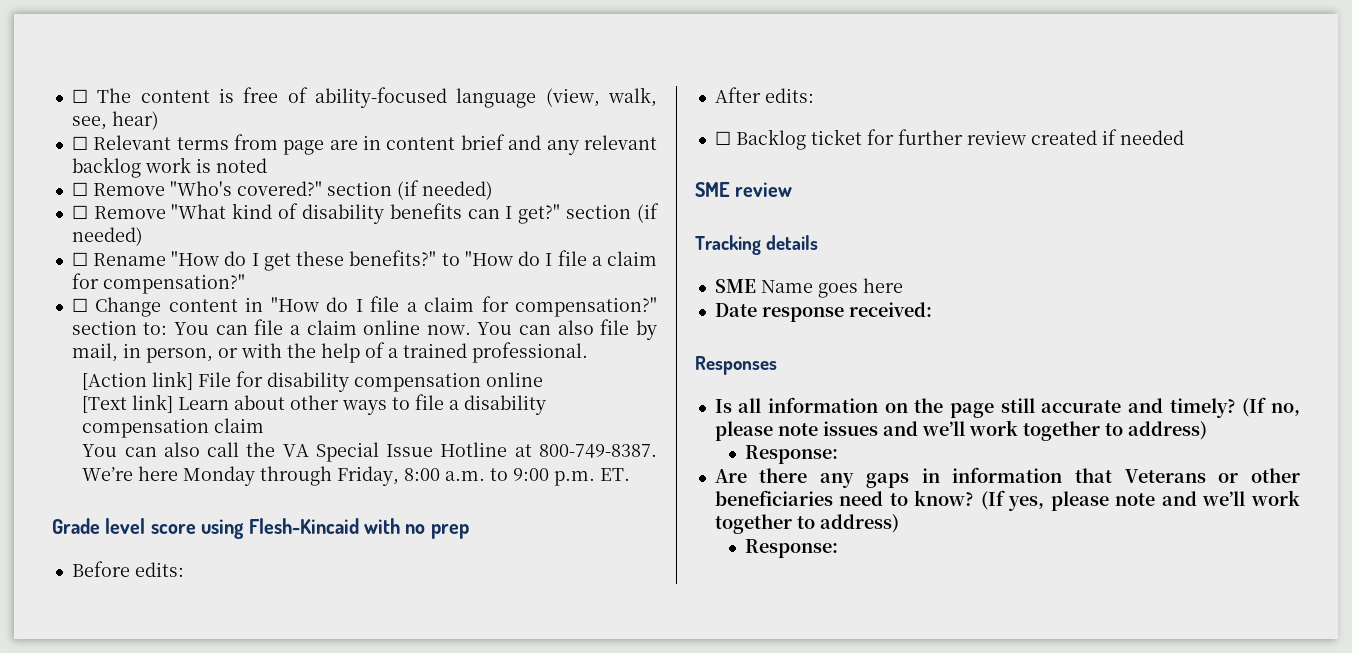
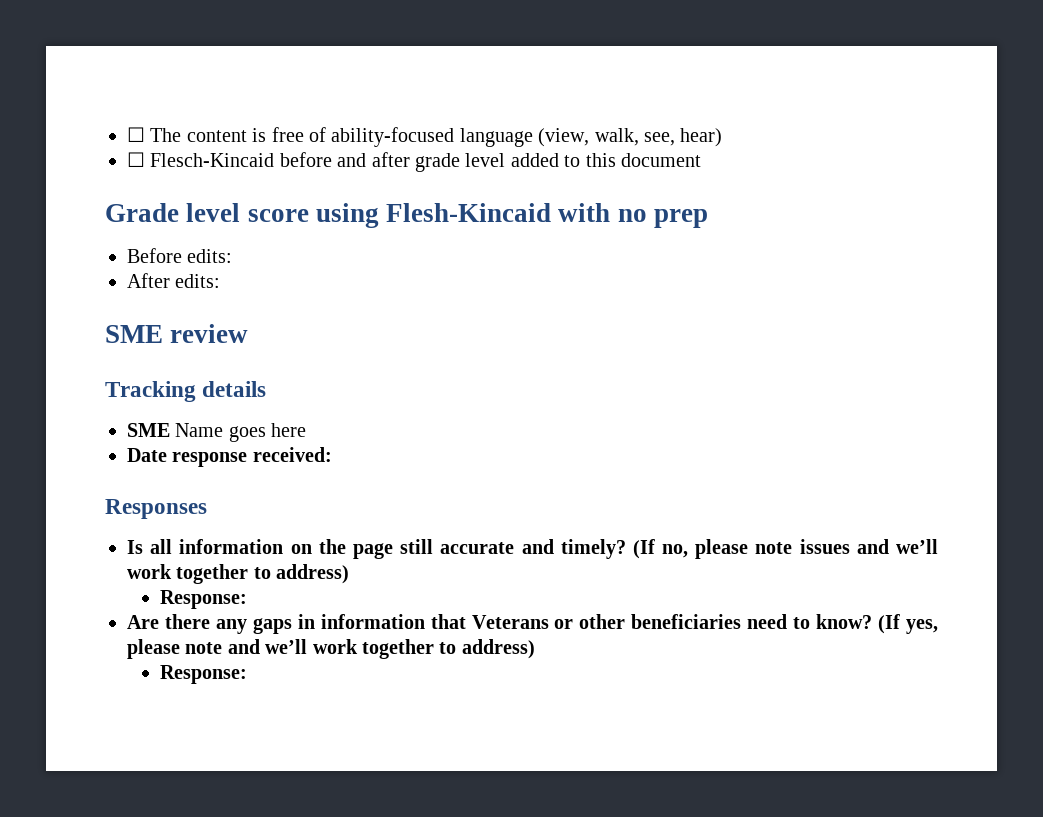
[93,134,657,155] [71,157,267,178] [71,180,493,200] [71,203,659,224] [71,227,143,246] [71,250,658,271] [71,273,245,294] [71,296,658,317] [71,319,658,340] [71,342,588,363] [82,371,544,392] [82,394,547,415] [82,418,265,438] [82,442,658,462] [82,466,631,486] Relevant terms from page are in content brief and any relevant backlog work is noted // ☐ Remove "Who's covered?" section (if needed) // ☐ Remove "What kind of disability benefits can I get?" section (if needed) // ☐ Rename "How do I get these benefits?" to "How do I file a claim for compensation?" // ☐ Change content in "How do I file a claim for compensation?" section to: You can file a claim online now. You can also file by mail, in person, or with the help of a trained professional. // [Action link] File for disability compensation online // [Text link] Learn about other ways to file a disability compensation claim // You can also call the VA Special Issue Hotline at 800-749-8387. We’re here Monday through Friday, 8:00 a.m. to 9:00 p.m. ET. -> [150,152,701,172] Flesch-Kincaid before and after grade level added to this document
[714,129,1184,150] // ☐ Backlog ticket for further review created if needed -> (221, 281) none

